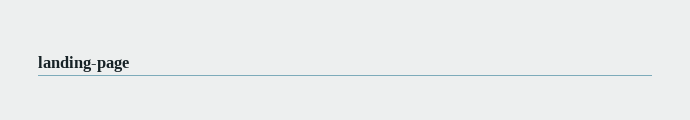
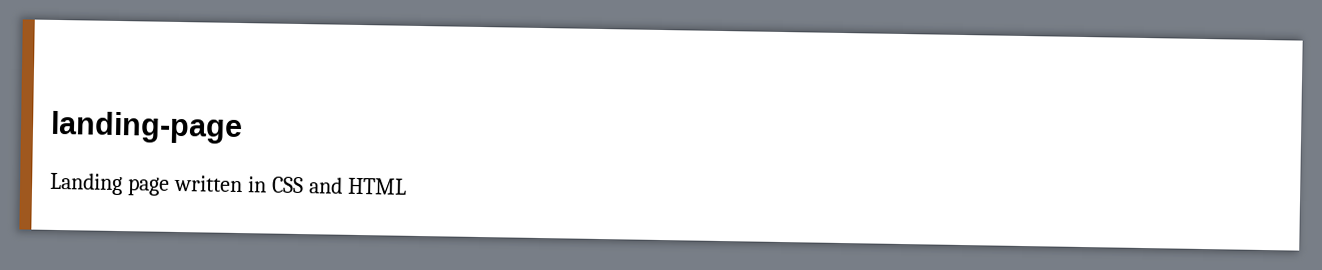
(129, 64) none -> [49,172,407,196] // Landing page written in CSS and HTML

